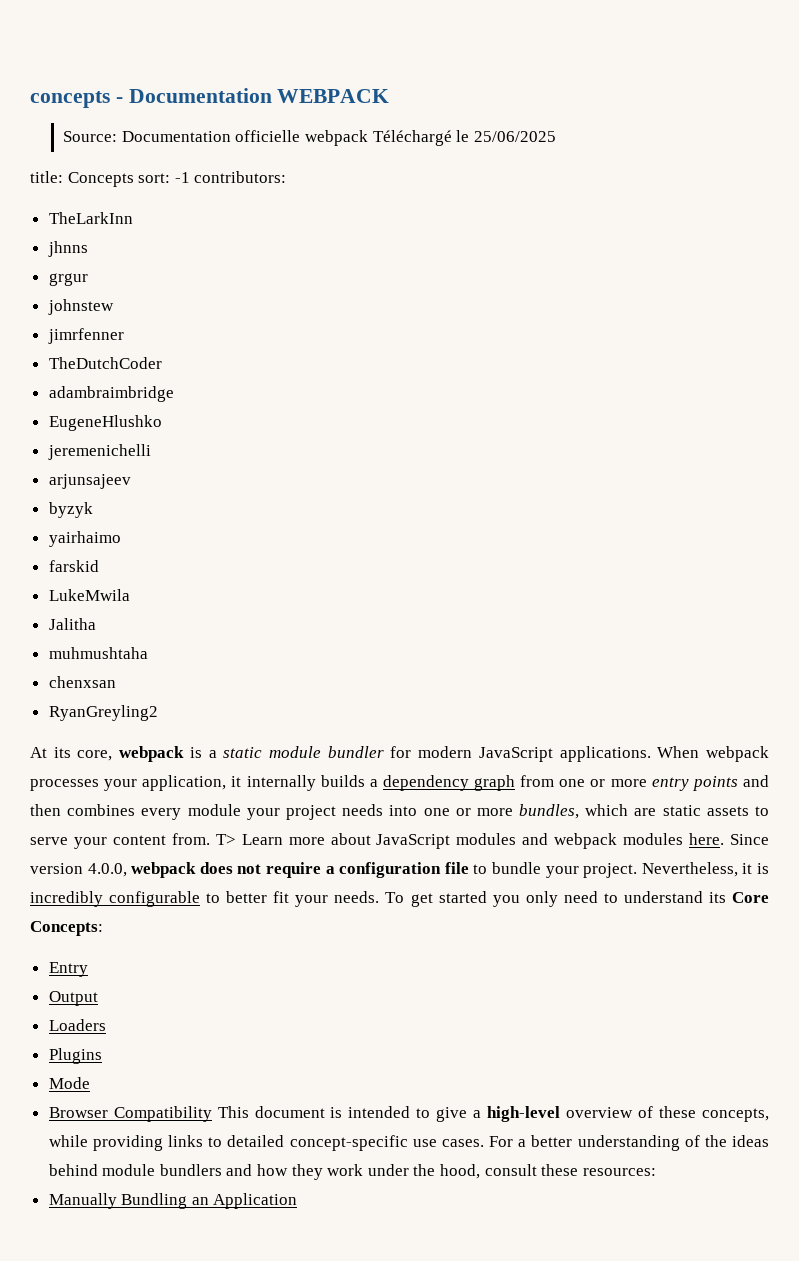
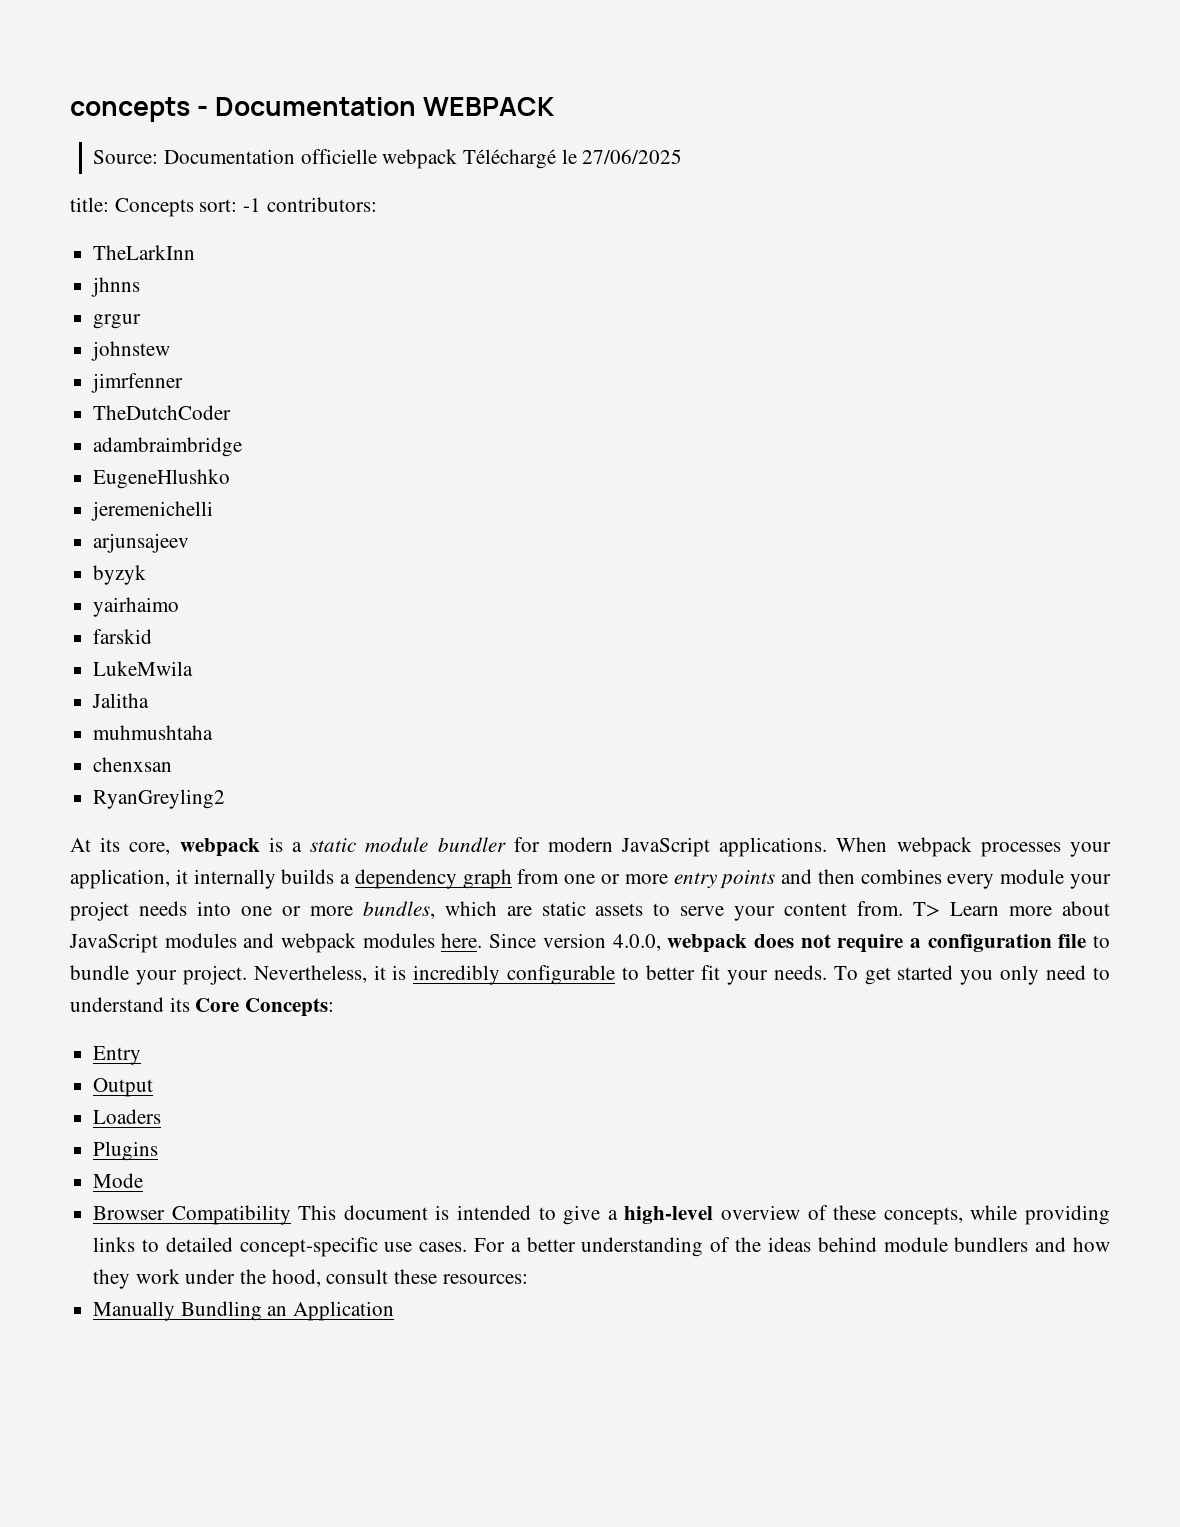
[473,131,556,142] 25/06/2025 -> [582,149,683,164] 27/06/2025

